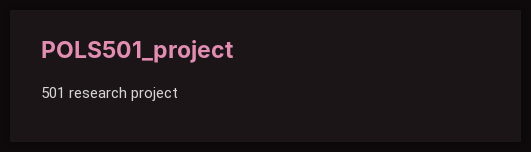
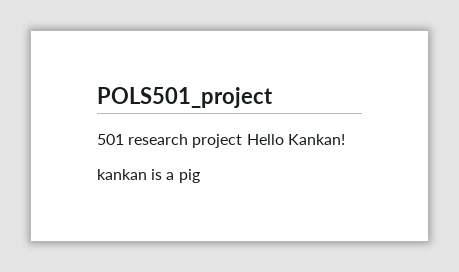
(179, 94) none -> [246,134,345,145] [97,169,200,183] Hello Kankan! // kankan is a pig

